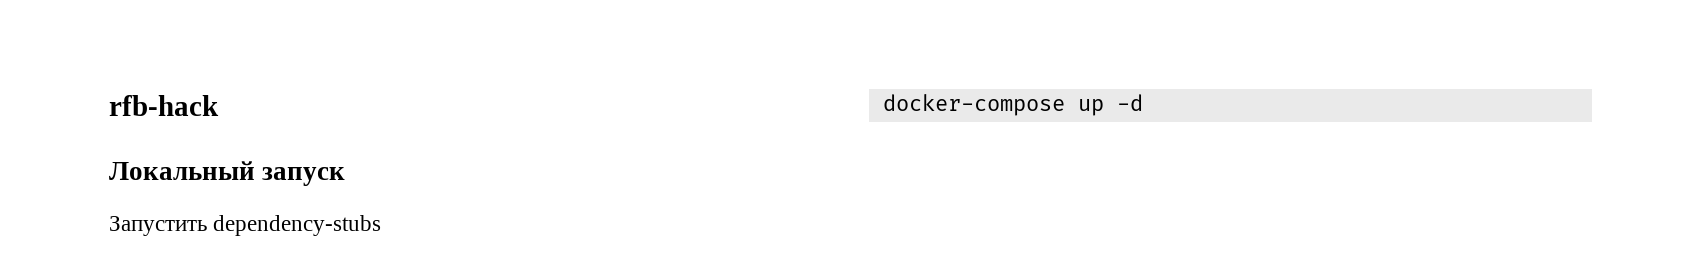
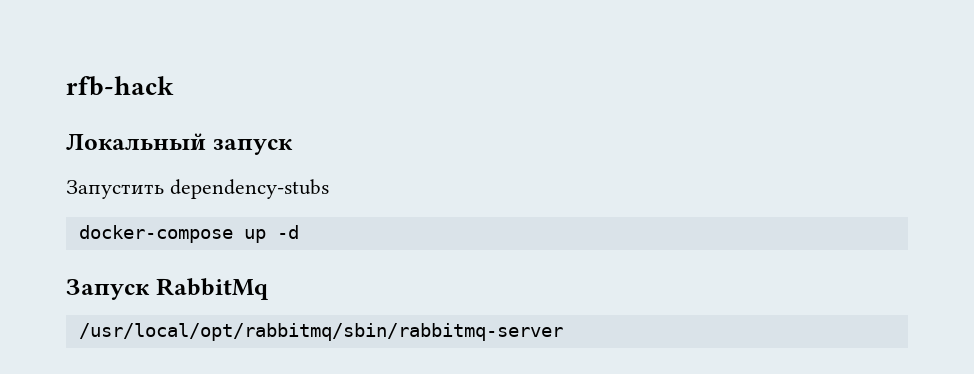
(1143, 102) none -> [66,278,269,300] [78,323,563,341] // Запуск RabbitMq // /usr/local/opt/rabbitmq/sbin/rabbitmq-server

